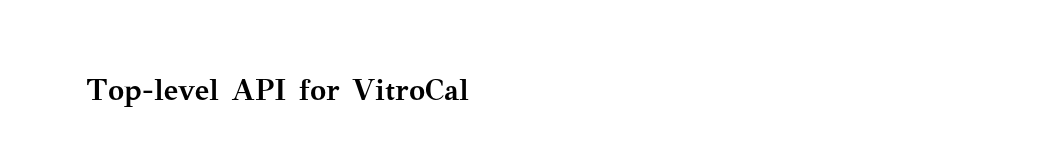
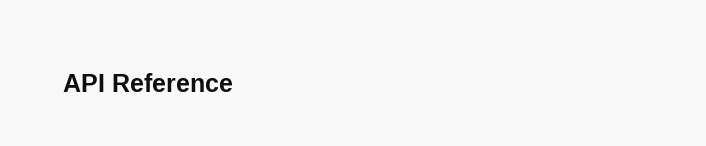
[86,78,469,107] Top-level API for VitroCal -> [63,73,233,92] API Reference

